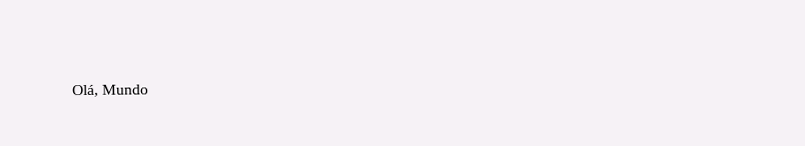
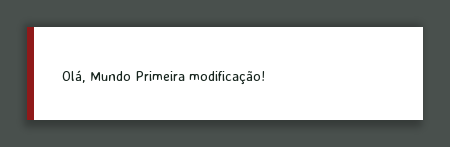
(150, 89) none -> [135,71,265,85] Primeira modificação!

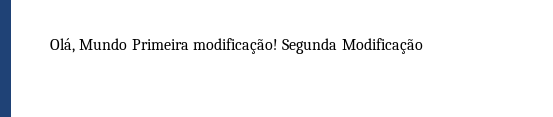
(265, 78) none -> [282,38,423,54] Segunda Modificação

